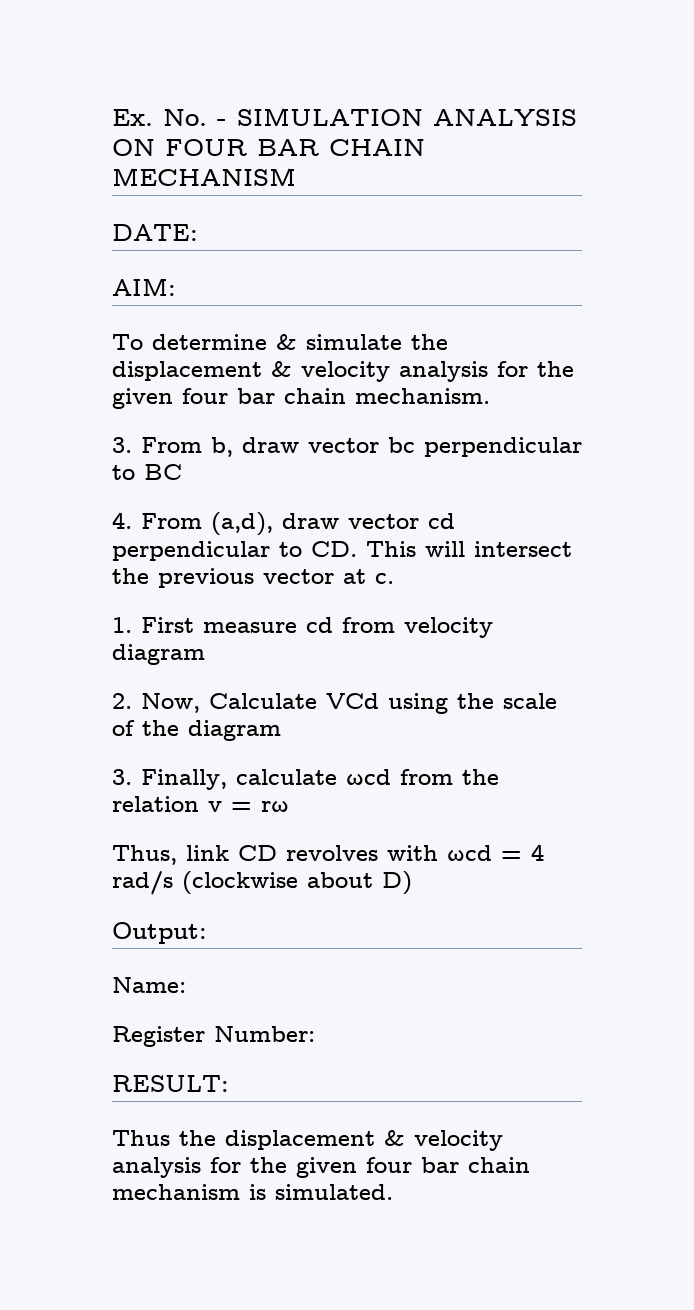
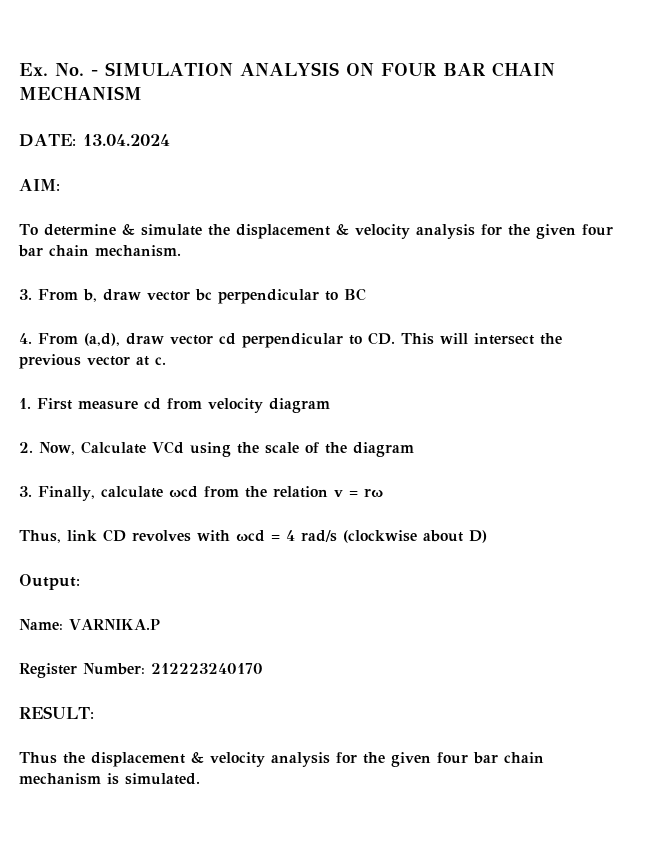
(198, 232) none -> [82,134,170,146] 13.04.2024
(186, 985) none -> [69,619,160,630] VARNIKA.P
(315, 1034) none -> [151,663,263,674] 212223240170

